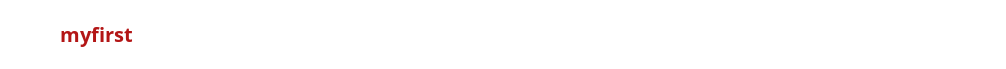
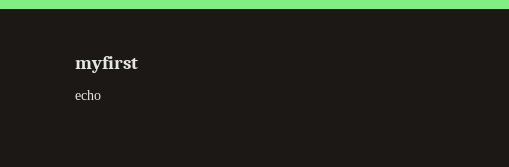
(133, 37) none -> [75,90,101,100] // echo

